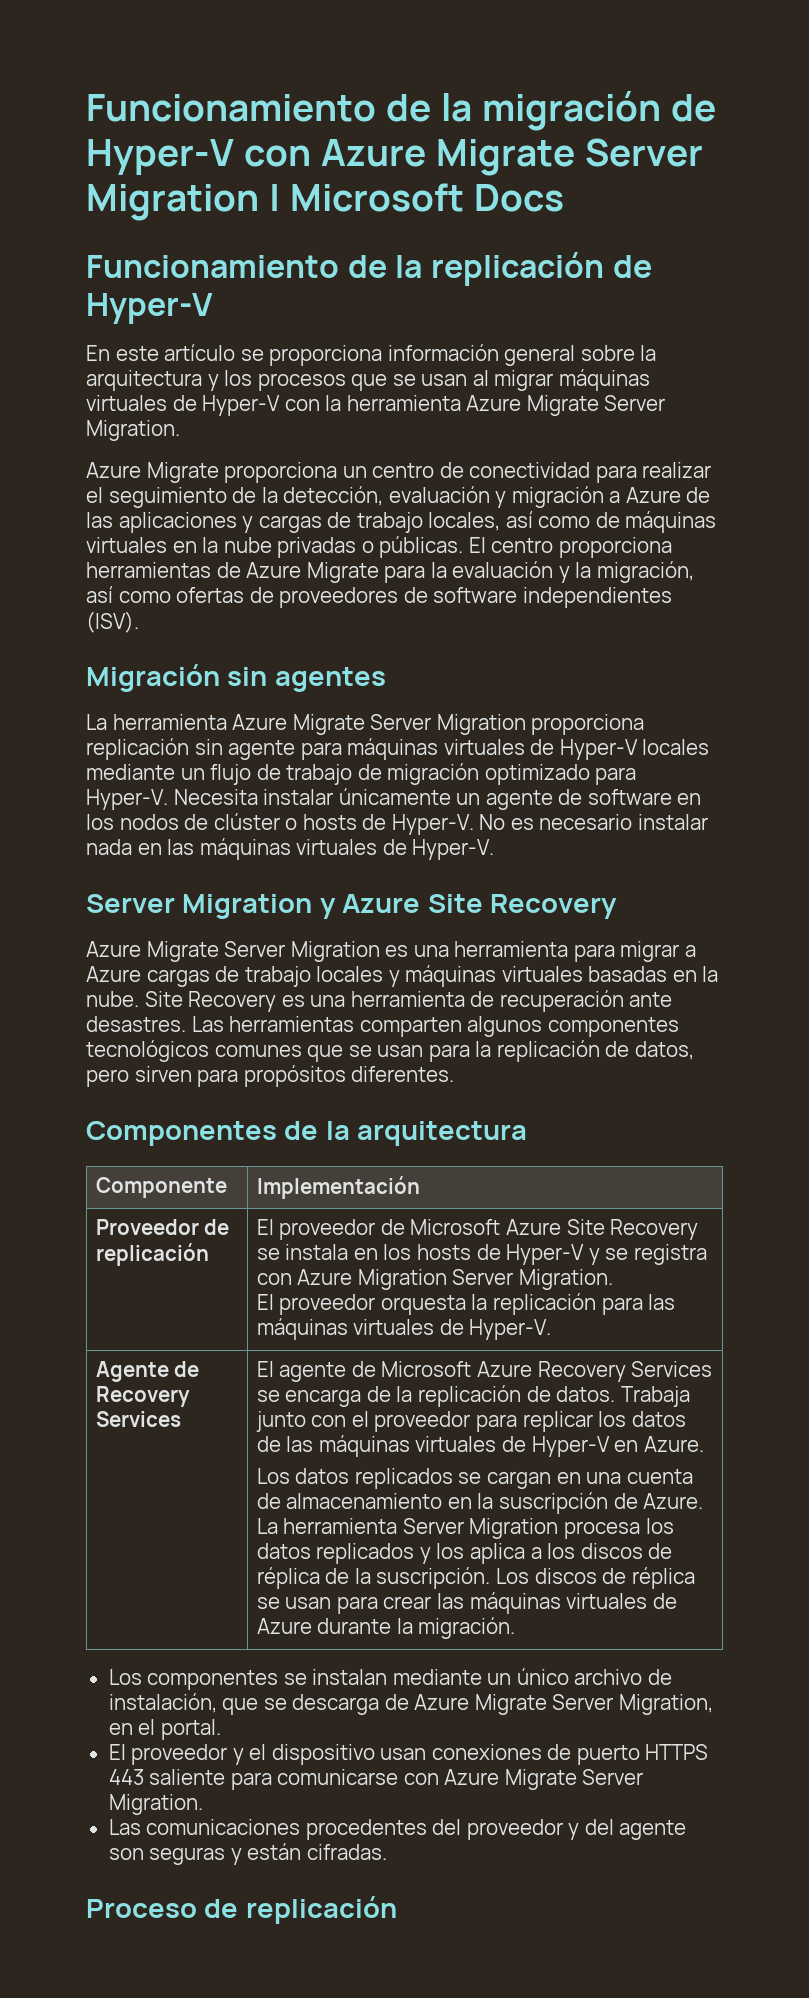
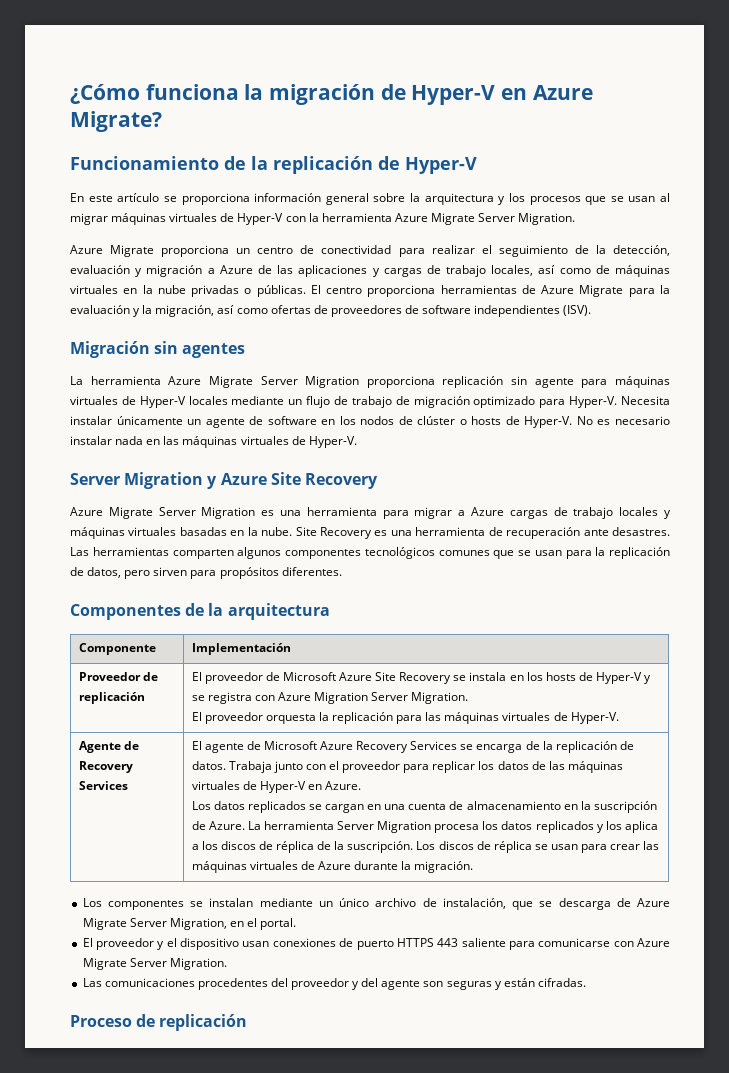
[86,94,431,122] Funcionamiento de -> [70,84,239,104] ¿Cómo funciona
[243,138,703,176] [86,183,564,221] con Azure Migrate Server Migration | Microsoft Docs -> [501,85,593,100] [70,111,162,132] en Azure Migrate?

